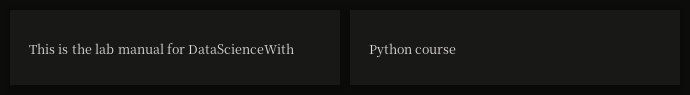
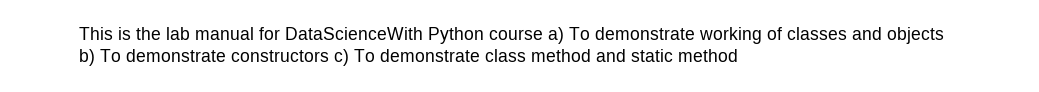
(457, 50) none -> [548,27,944,44] [79,49,738,66] a) To demonstrate working of classes and objects b) To demonstrate constructors c) To demonstrate class method and static method

